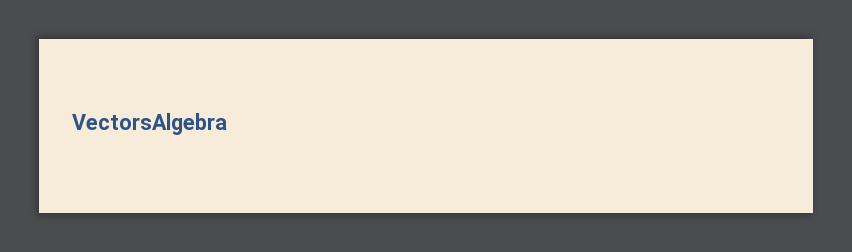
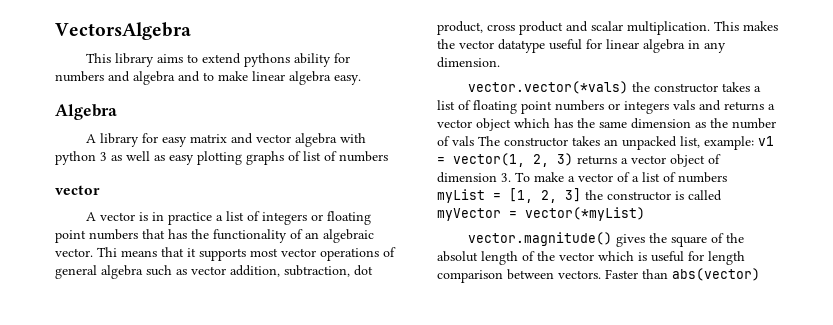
(227, 124) none -> [85,53,350,67] [55,71,361,85] [55,104,117,120] [85,133,366,147] [55,151,388,165] [55,185,100,195] [85,211,371,225] [55,229,374,243] [55,247,396,261] [55,265,373,279] [437,21,778,35] [437,39,726,53] [437,57,500,68] [467,81,761,94] [437,100,775,114] [437,118,776,131] [437,136,774,150] [437,153,721,167] [437,172,727,183] [437,188,722,203] [437,207,645,221] [467,232,744,247] [437,251,745,265] [437,268,760,283] // This library aims to extend pythons ability for numbers and algebra and to make linear algebra easy. // Algebra // A library for easy matrix and vector algebra with python 3 as well as easy plotting graphs of list of numbers // vector // A vector is in practice a list of integers or floating point numbers that has the functionality of an algebraic vector. Thi means that it supports most vector operations of general algebra such as vector addition, subtraction, dot product, cross product and scalar multiplication. This makes the vector datatype useful for linear algebra in any dimension. // vector.vector(*vals) the constructor takes a list of floating point numbers or integers vals and returns a vector object which has the same dimension as the number of vals The constructor takes an unpacked list, example: v1 = vector(1, 2, 3) returns a vector object of dimension 3. To make a vector of a list of numbers myList = [1, 2, 3] the constructor is called myVector = vector(*myList) // vector.magnitude() gives the square of the absolut length of the vector which is useful for length comparison between vectors. Faster than abs(vector)

